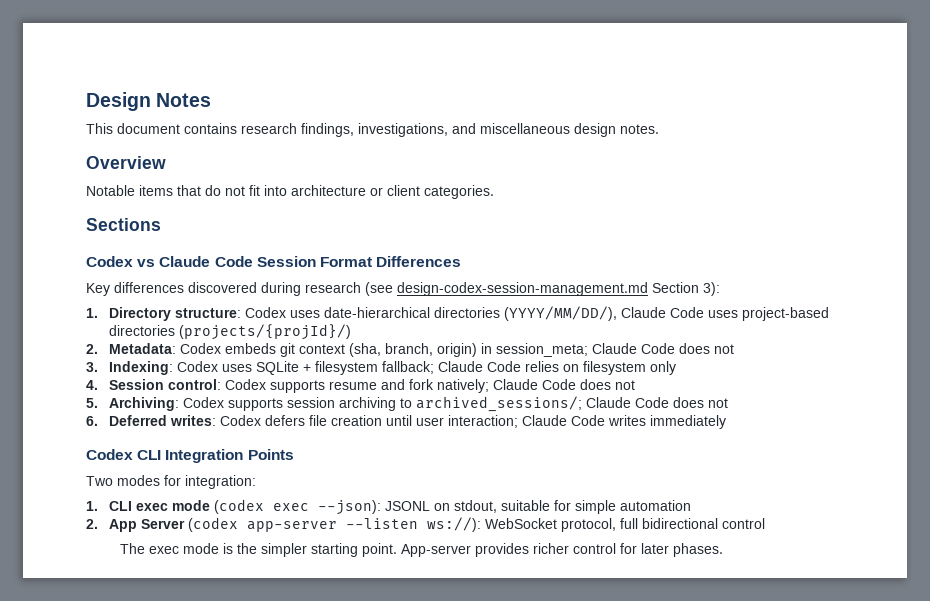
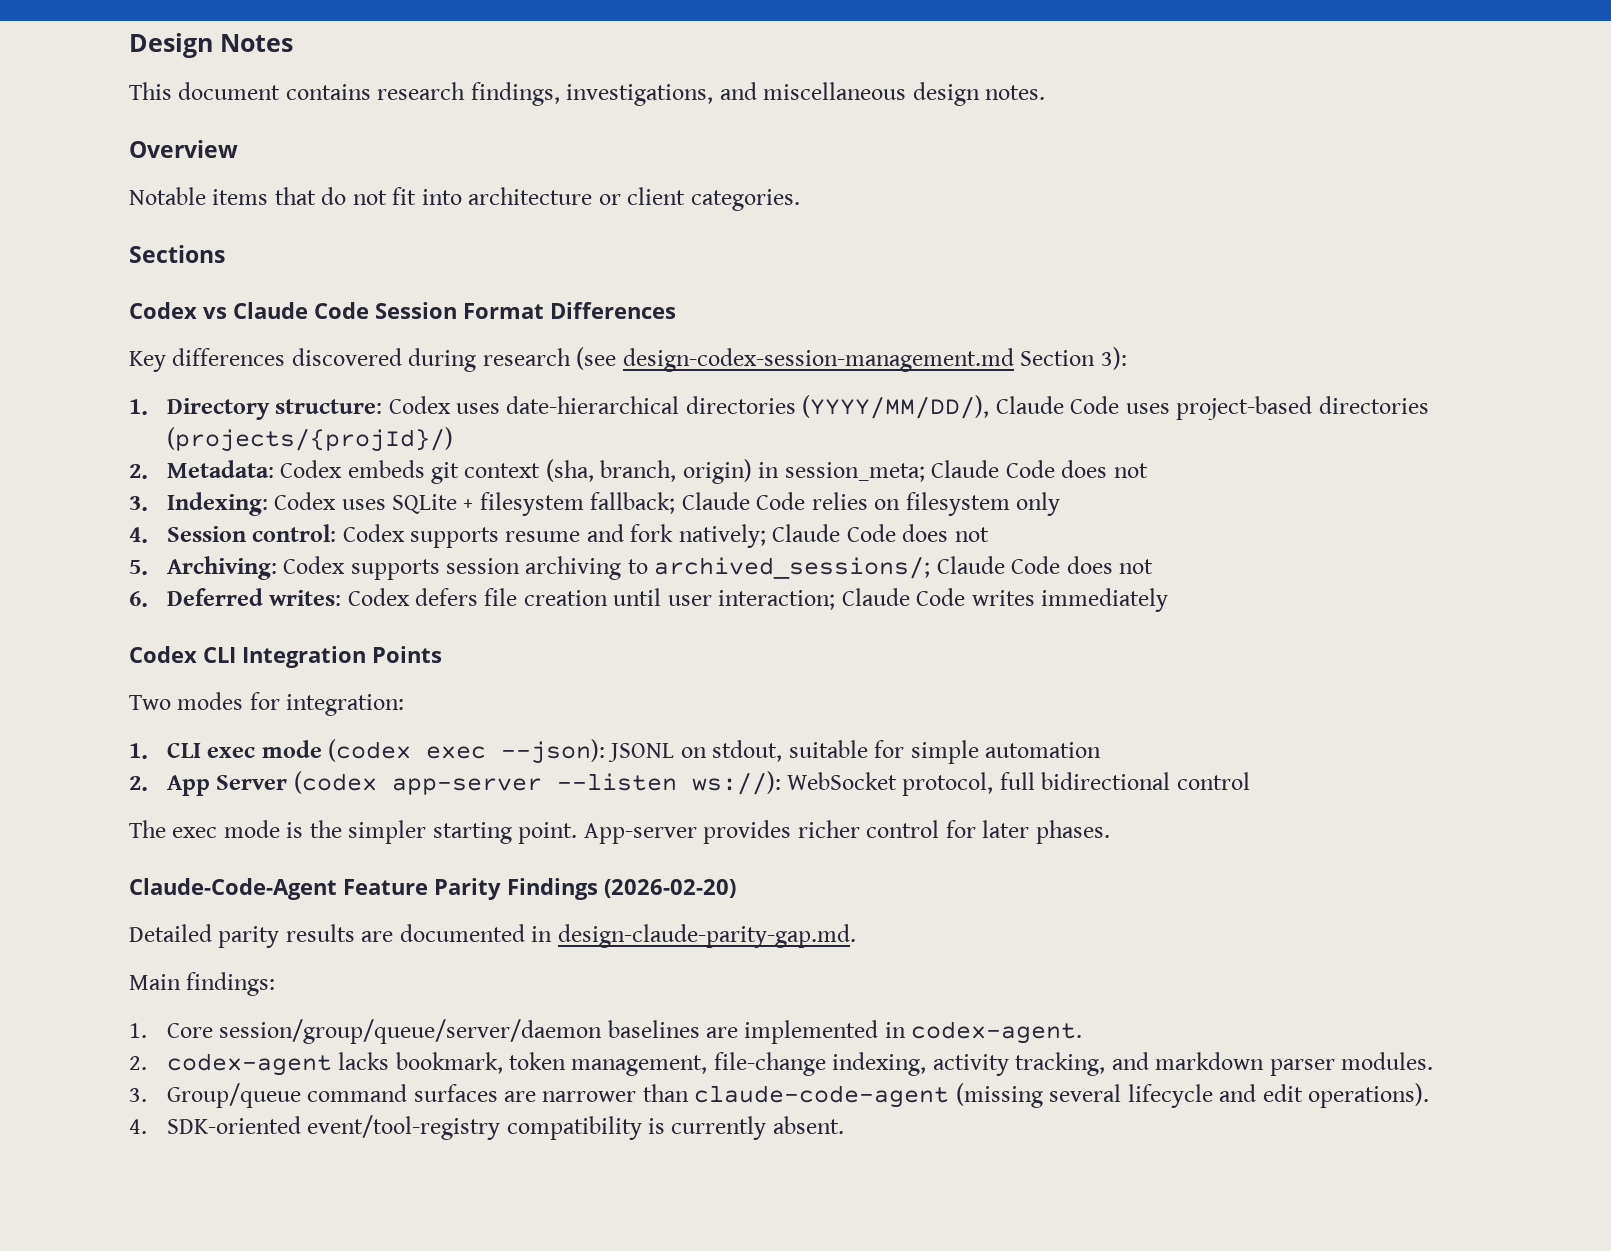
(723, 550) none -> [129,878,736,900] [129,924,856,948] [129,972,276,996] [129,1019,1083,1044] [129,1052,1434,1076] [129,1083,1430,1108] [129,1115,844,1140] // Claude-Code-Agent Feature Parity Findings (2026-02-20) // Detailed parity results are documented in design-claude-parity-gap.md. // Main findings: // 1. Core session/group/queue/server/daemon baselines are implemented in codex-agent. // 2. codex-agent lacks bookmark, token management, file-change indexing, activity tracking, and markdown parser modules. // 3. Group/queue command surfaces are narrower than claude-code-agent (missing several lifecycle and edit operations). // 4. SDK-oriented event/tool-registry compatibility is currently absent.

